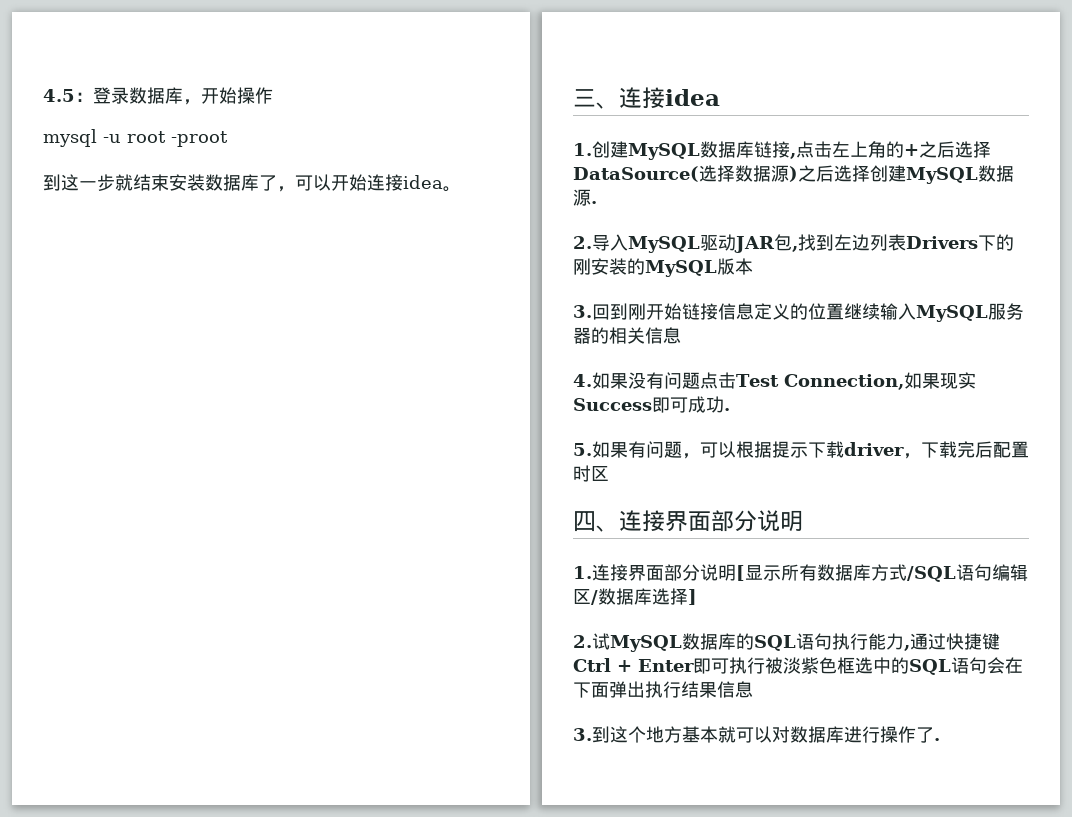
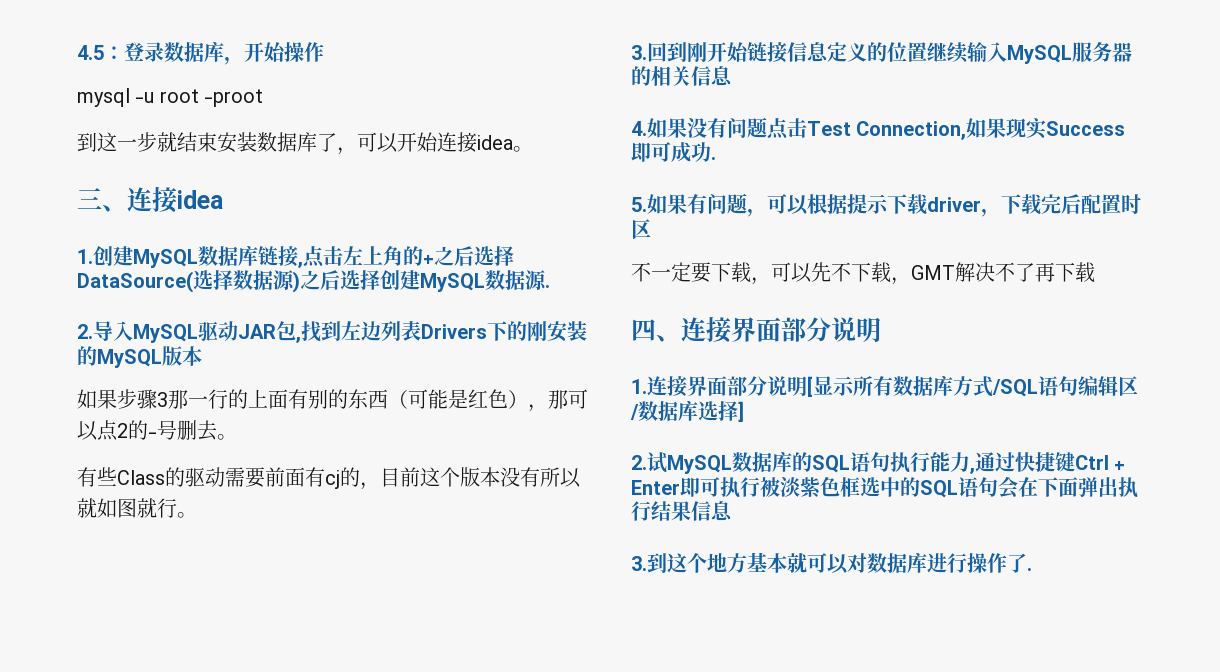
(753, 266) none -> [77,389,588,412] [77,420,237,441] [77,467,581,490] [77,498,197,518] // 如果步骤3那一行的上面有别的东西（可能是红色），那可以点2的-号删去。 // 有些Class的驱动需要前面有cj的，目前这个版本没有所以就如图就行。
(609, 473) none -> [631,262,1095,285] // 不一定要下载，可以先不下载，GMT解决不了再下载

